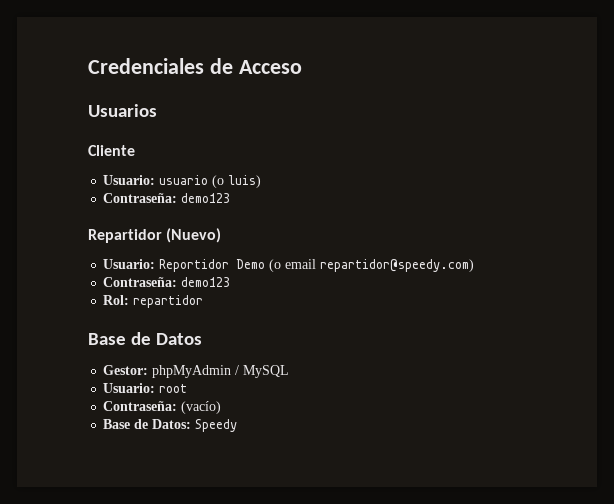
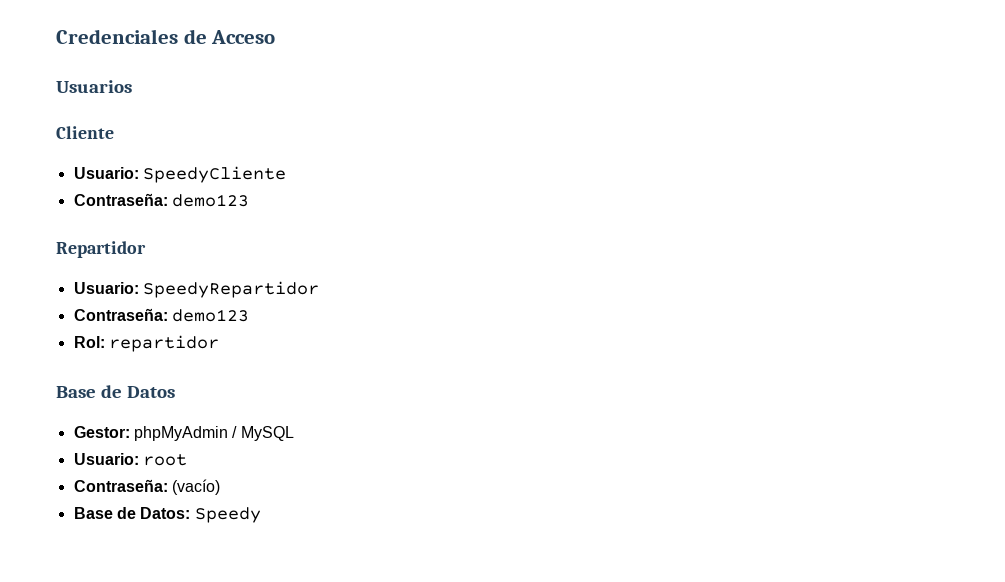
[159,175,262,188] usuario (o luis) -> [142,166,286,183] SpeedyCliente
[166,228,222,243] [103,259,475,272] (Nuevo) // Usuario: Reportidor Demo (o email repartidor@speedy.com) -> [73,281,319,298] // Usuario: SpeedyRepartidor

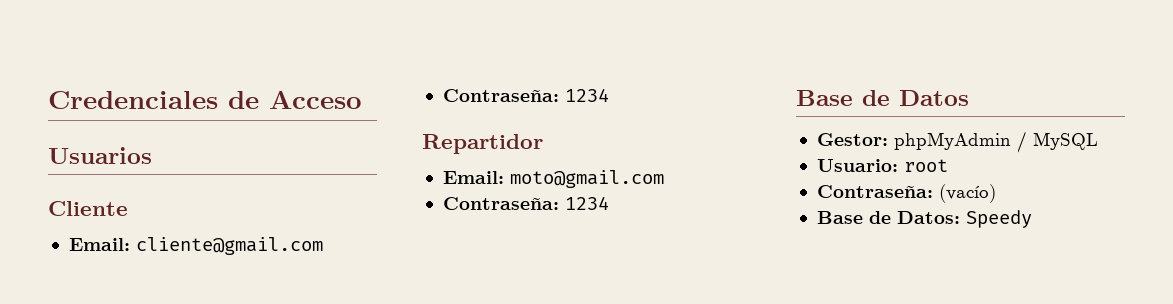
[73,166,286,183] [73,193,249,207] Usuario: SpeedyCliente // Contraseña: demo123 -> [68,237,323,255] [442,88,609,102] Email: cliente@gmail.com // Contraseña: 1234
[73,281,319,298] [73,308,249,322] [73,335,219,352] Usuario: SpeedyRepartidor // Contraseña: demo123 // Rol: repartidor -> [442,170,664,188] [442,196,609,210] Email: moto@gmail.com // Contraseña: 1234

